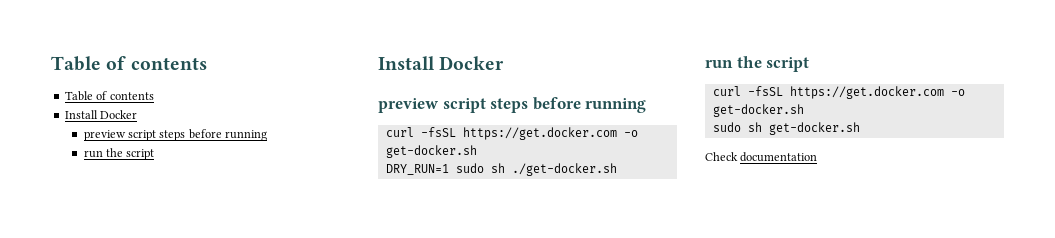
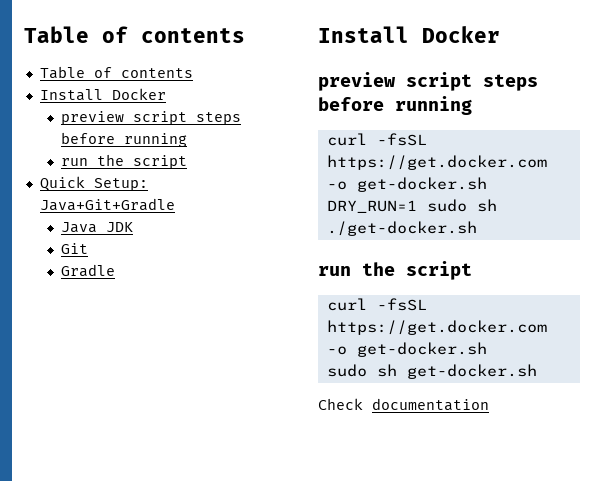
(155, 154) none -> [39,176,148,191] [39,198,175,211] [60,222,133,233] [60,243,88,254] [60,264,115,277] // Quick Setup: Java+Git+Gradle // Java JDK // Git // Gradle

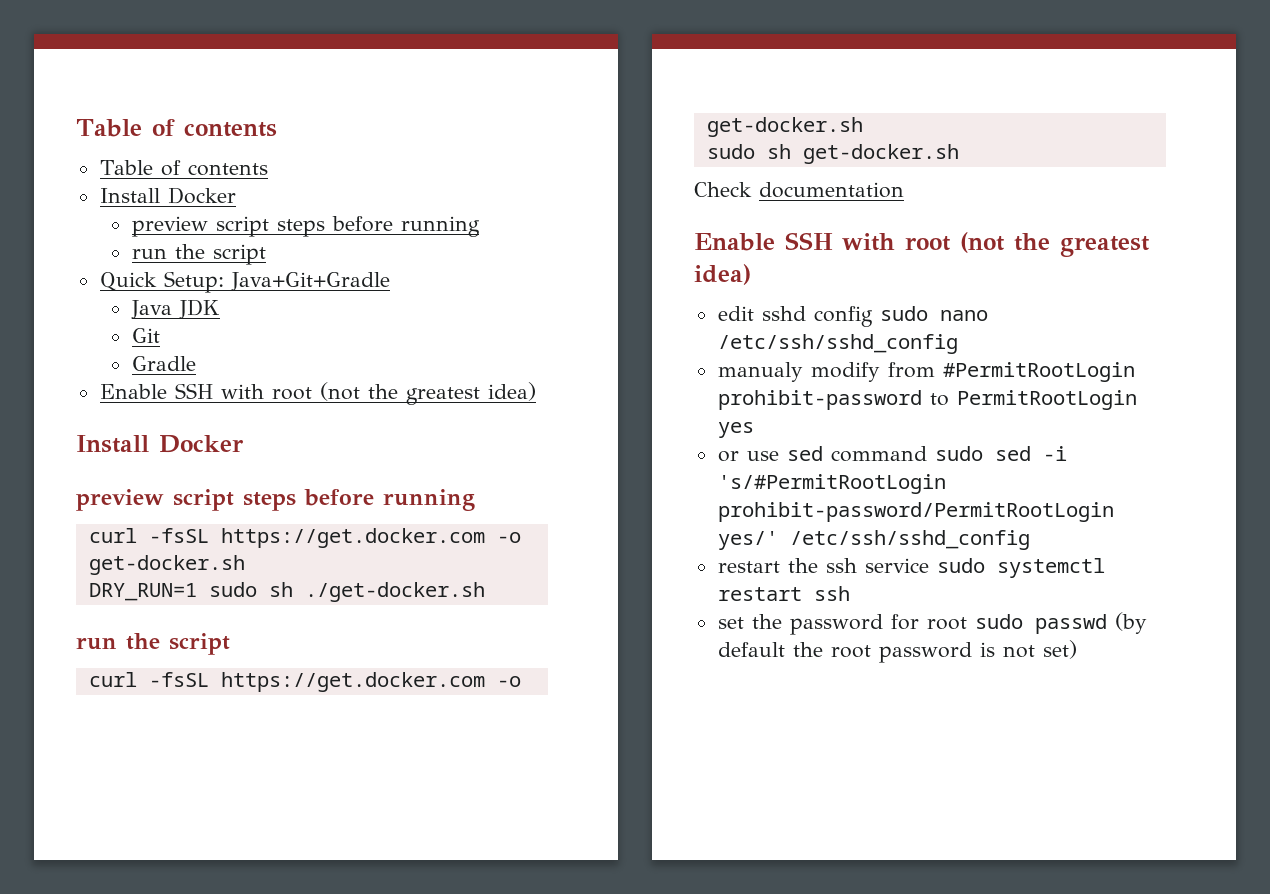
(115, 270) none -> [99,382,536,405] // Enable SSH with root (not the greatest idea)
(489, 404) none -> [694,232,1150,257] [694,264,751,285] [717,306,988,327] [717,334,958,354] [717,362,1135,382] [717,390,1137,410] [717,422,754,438] [717,446,1067,462] [717,474,946,494] [717,502,1114,522] [717,530,1030,550] [717,558,1105,578] [717,586,850,601] [717,612,1147,635] [717,640,1077,663] // Enable SSH with root (not the greatest idea) // edit sshd config sudo nano /etc/ssh/sshd_config // manualy modify from #PermitRootLogin prohibit-password to PermitRootLogin yes // or use sed command sudo sed -i 's/#PermitRootLogin prohibit-password/PermitRootLogin yes/' /etc/ssh/sshd_config // restart the ssh service sudo systemctl restart ssh // set the password for root sudo passwd (by default the root password is not set)

